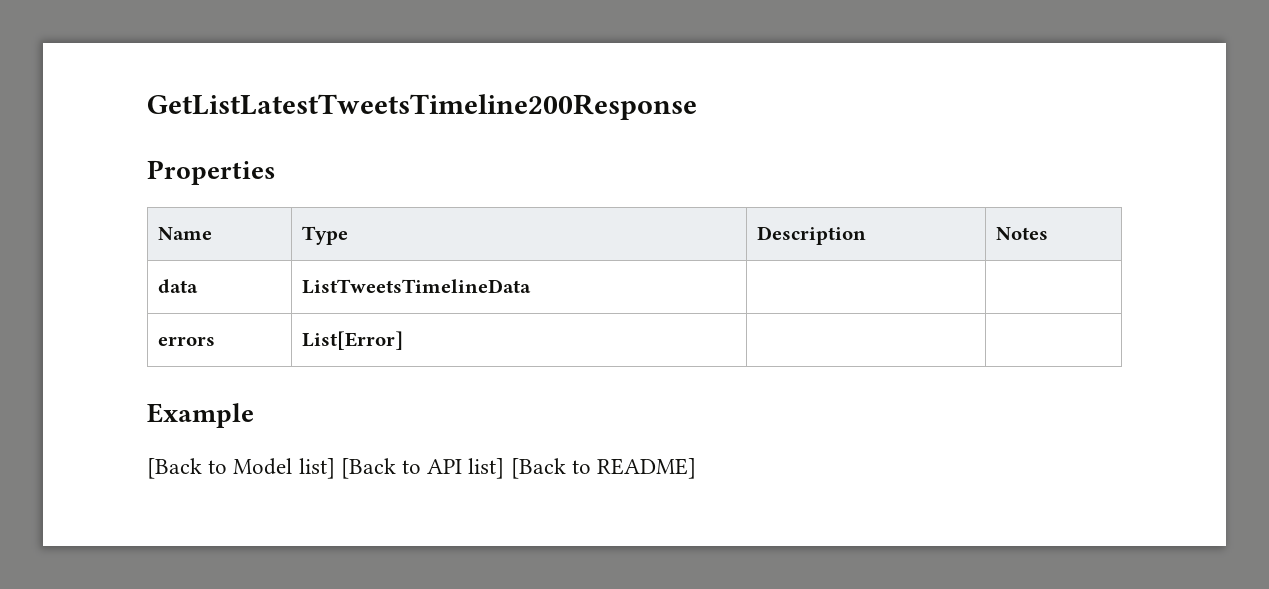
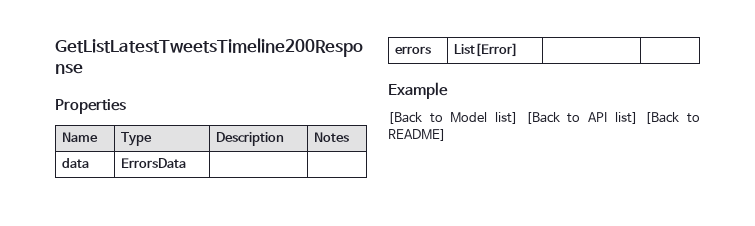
[301,279,531,294] ListTweetsTimelineData -> [120,158,186,168] ErrorsData

